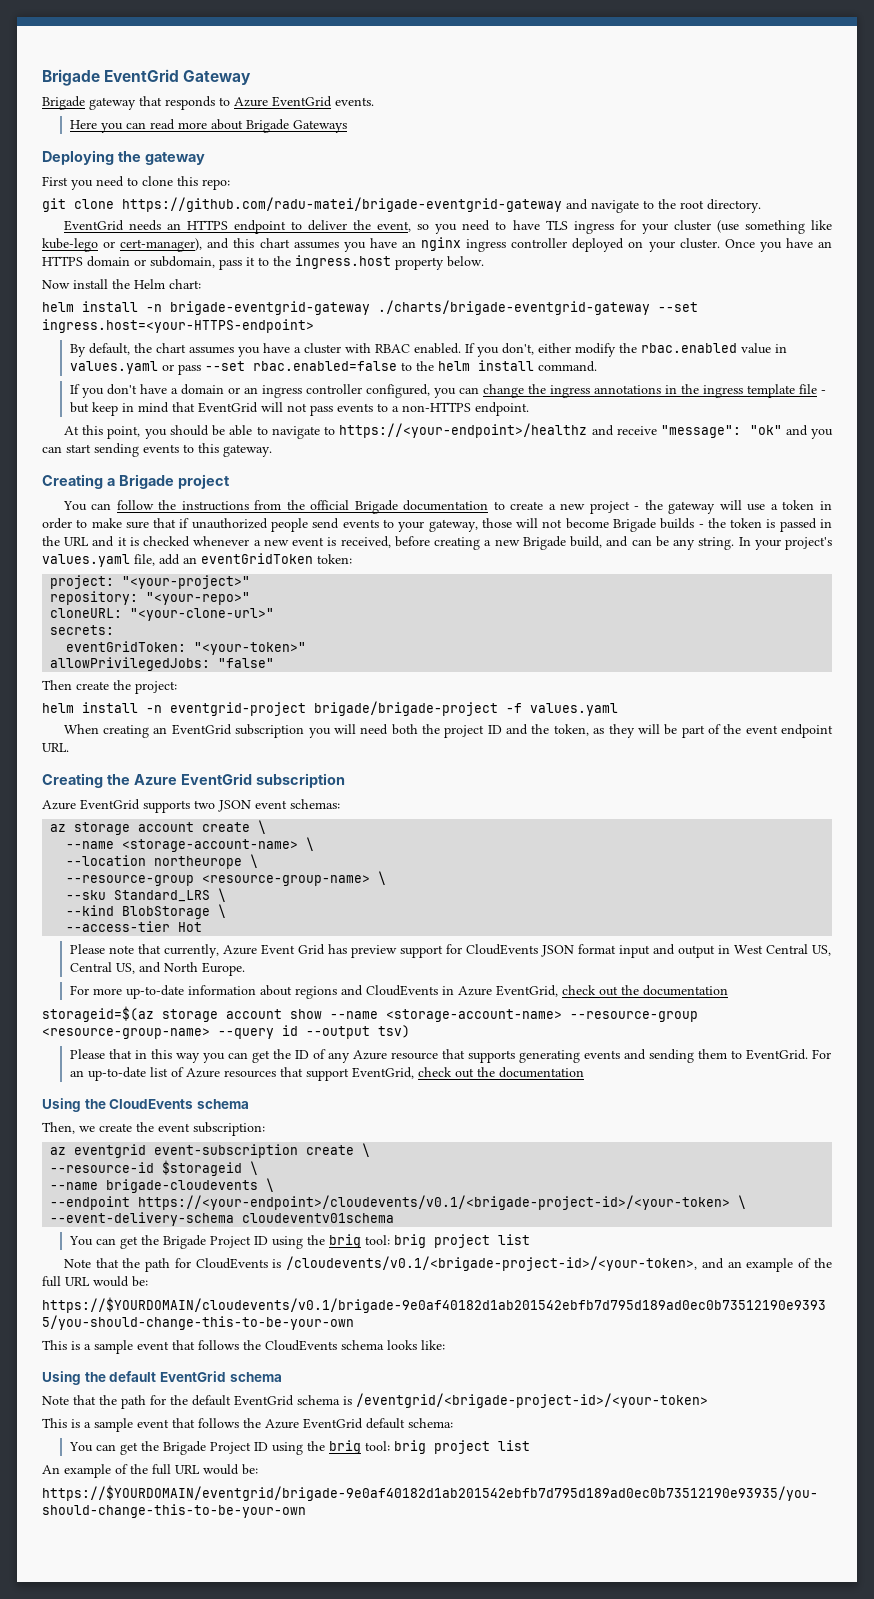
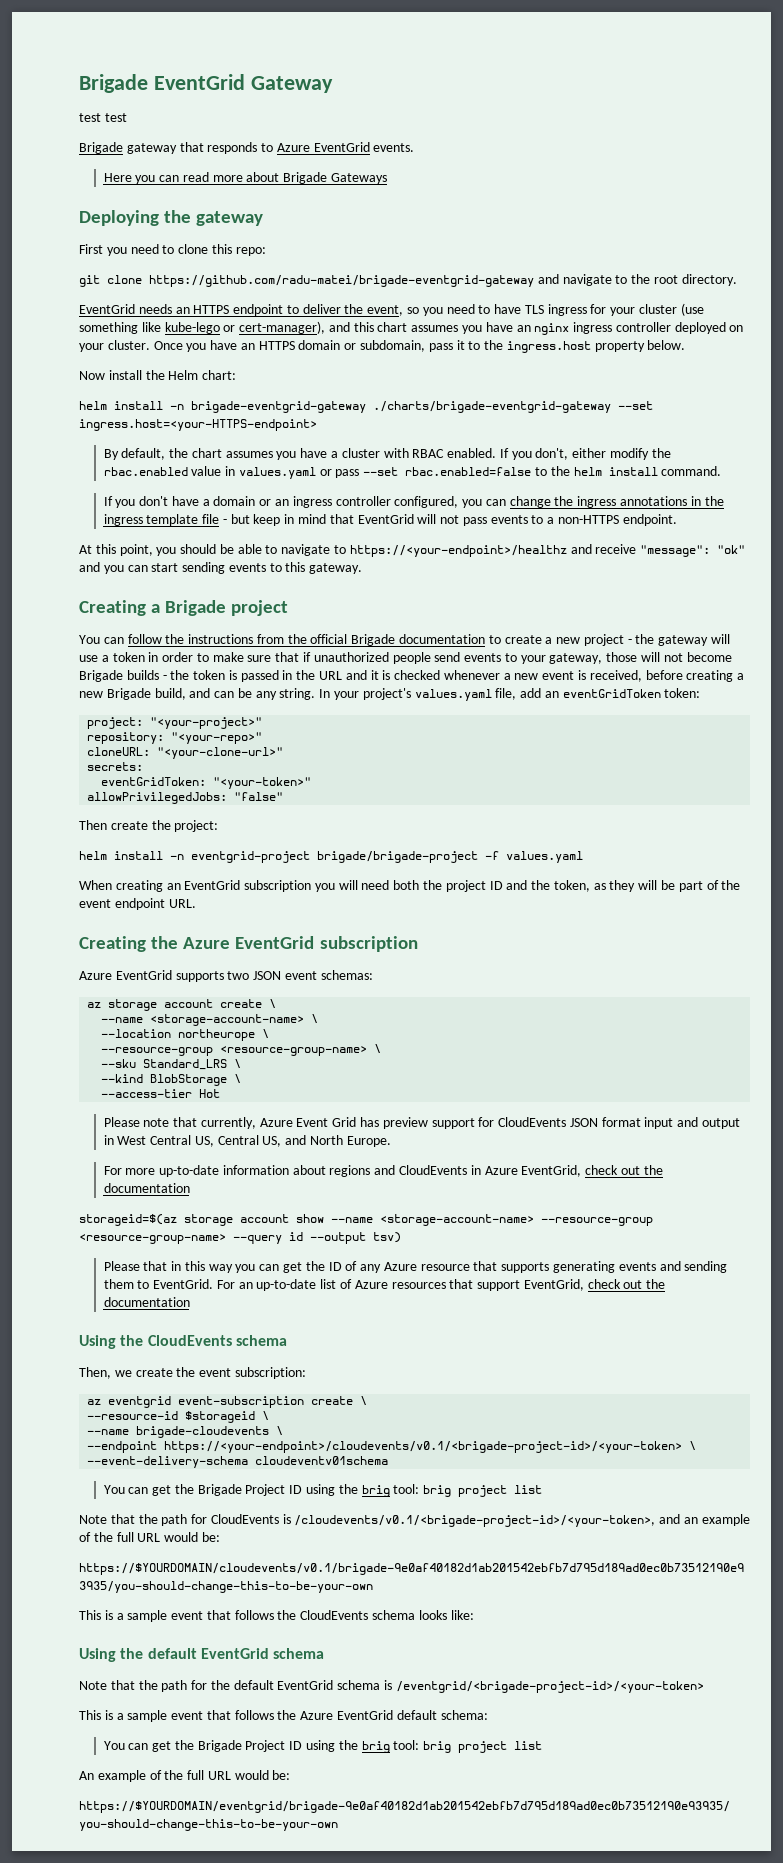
(252, 77) none -> [79,113,127,122] // test test

